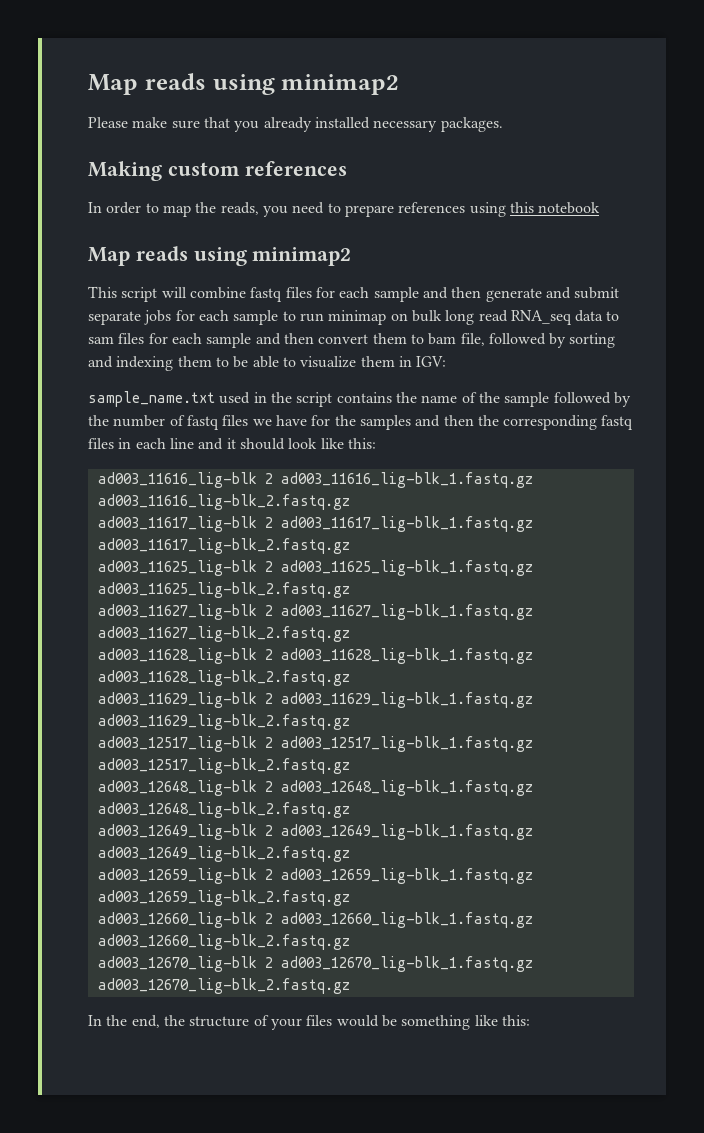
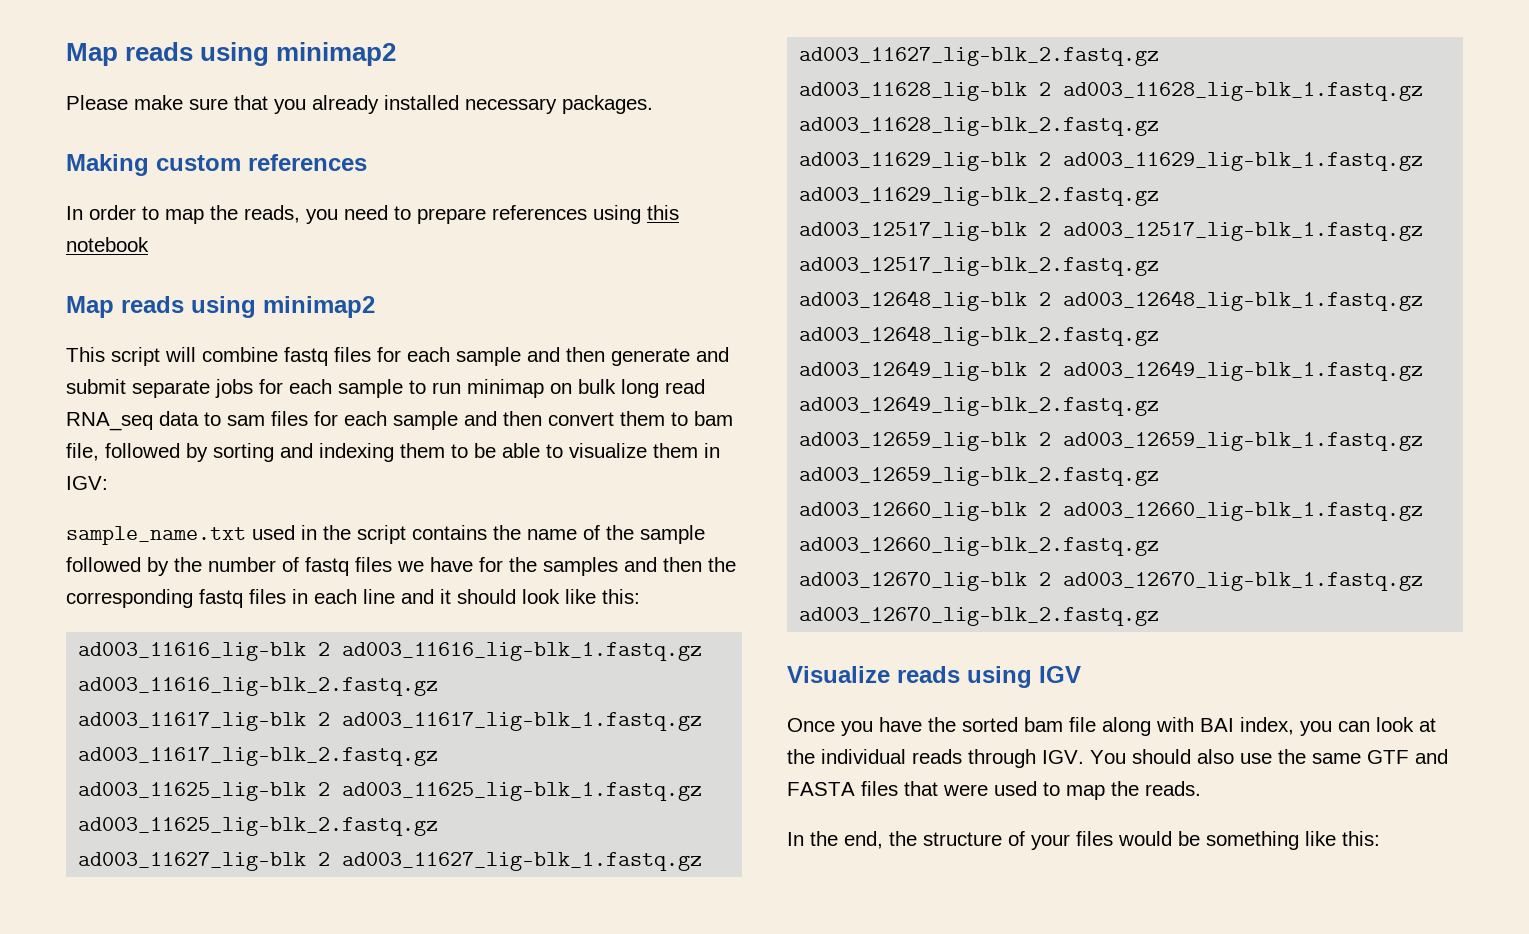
(350, 986) none -> [787,666,1081,688] [787,717,1436,736] [787,749,1448,768] [787,781,1201,800] // Visualize reads using IGV // Once you have the sorted bam file along with BAI index, you can look at the individual reads through IGV. You should also use the same GTF and FASTA files that were used to map the reads.

